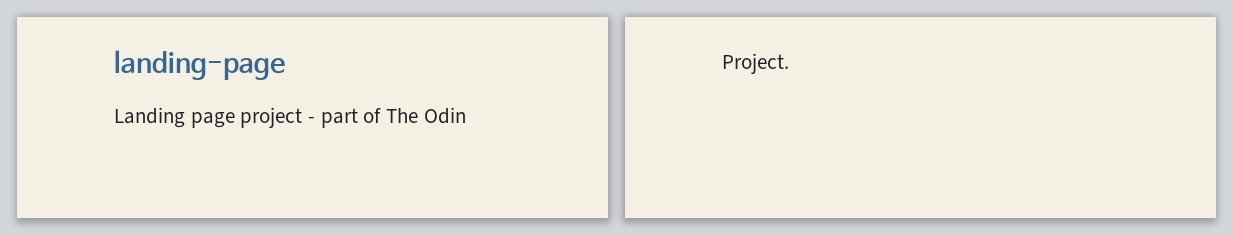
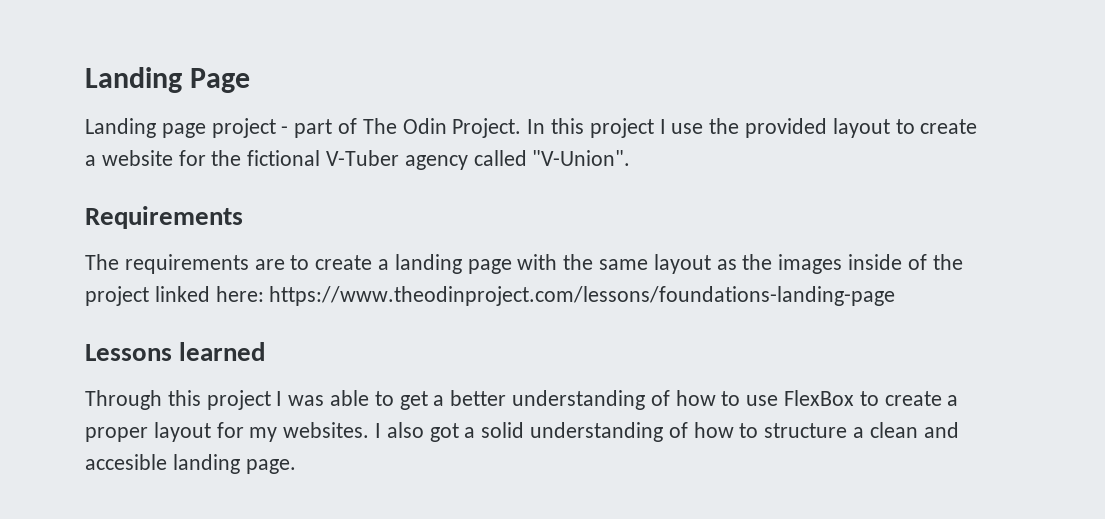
[114,50,285,80] landing-page -> [85,67,251,93] Landing Page
(789, 63) none -> [527,118,978,138] [85,150,631,170] [85,206,243,229] [85,254,963,274] [85,286,896,306] [85,342,266,361] [85,390,959,410] [85,422,959,442] [85,454,296,474] In this project I use the provided layout to create a website for the fictional V-Tuber agency called "V-Union". // Requirements // The requirements are to create a landing page with the same layout as the images inside of the project linked here: https://www.theodinproject.com/lessons/foundations-landing-page // Lessons learned // Through this project I was able to get a better understanding of how to use FlexBox to create a proper layout for my websites. I also got a solid understanding of how to structure a clean and accesible landing page.

